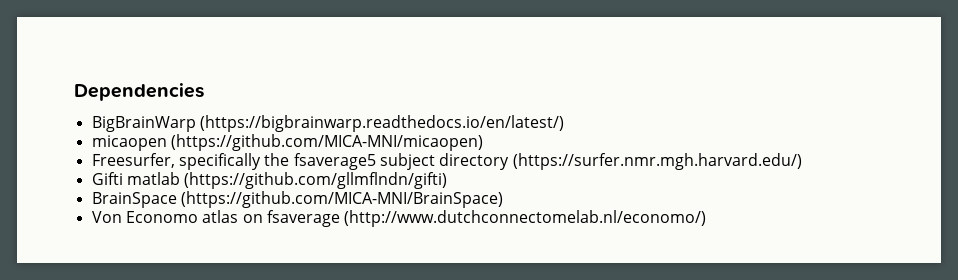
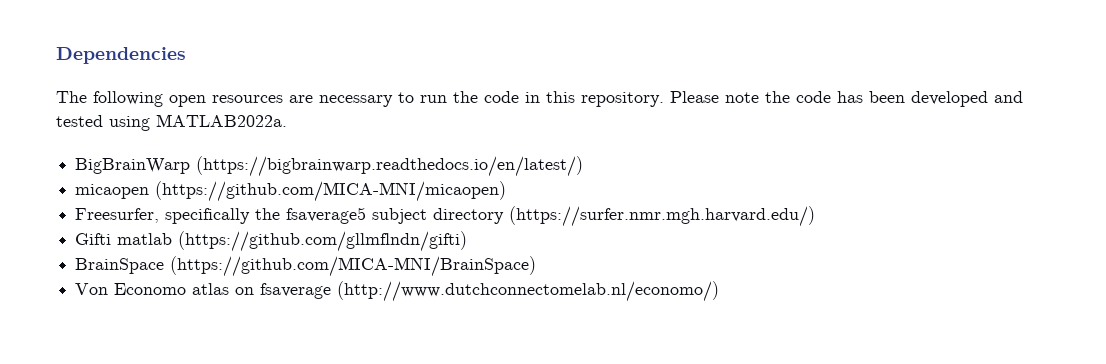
(204, 92) none -> [56,91,1023,107] [56,114,287,131] // The following open resources are necessary to run the code in this repository. Please note the code has been developed and tested using MATLAB2022a.

